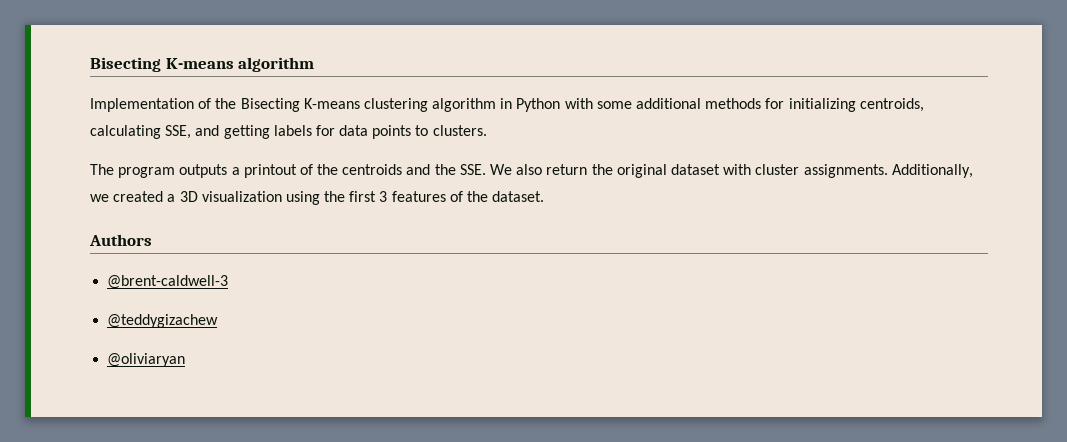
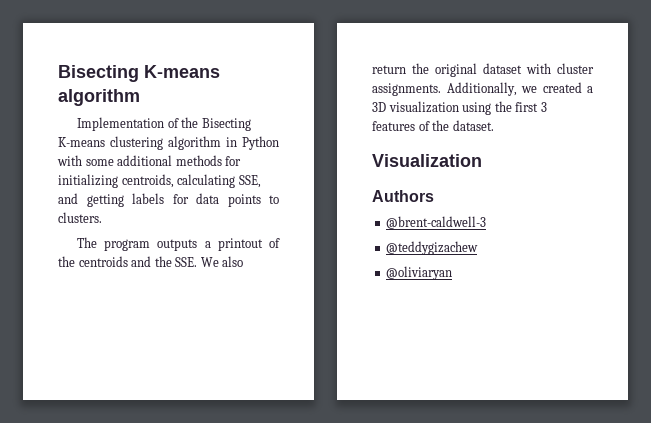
(545, 196) none -> [372,154,482,167] // Visualization

